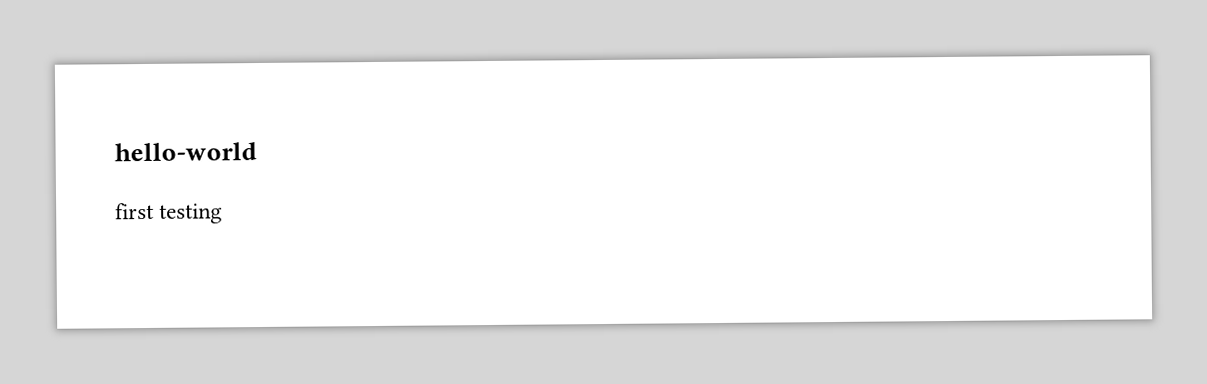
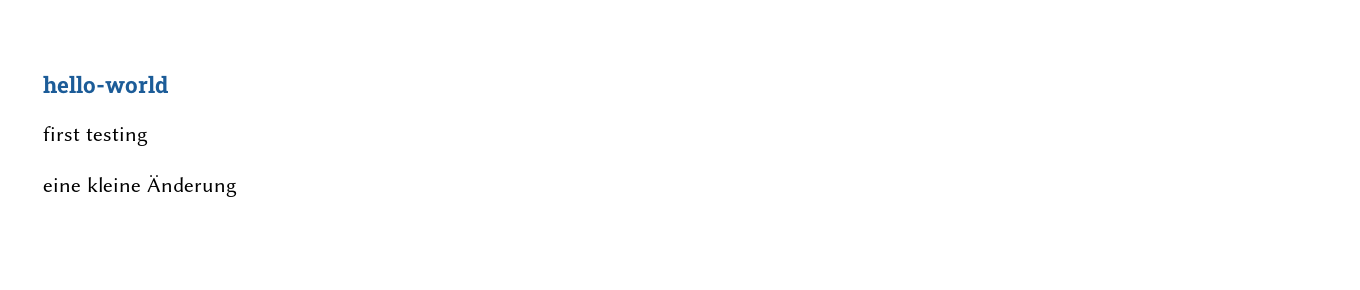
(224, 213) none -> [43,175,237,197] // eine kleine Änderung

